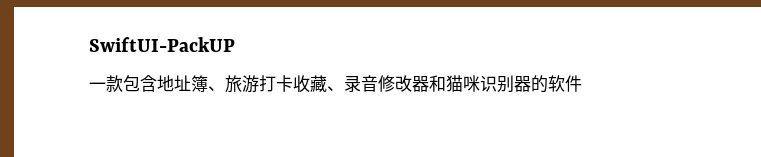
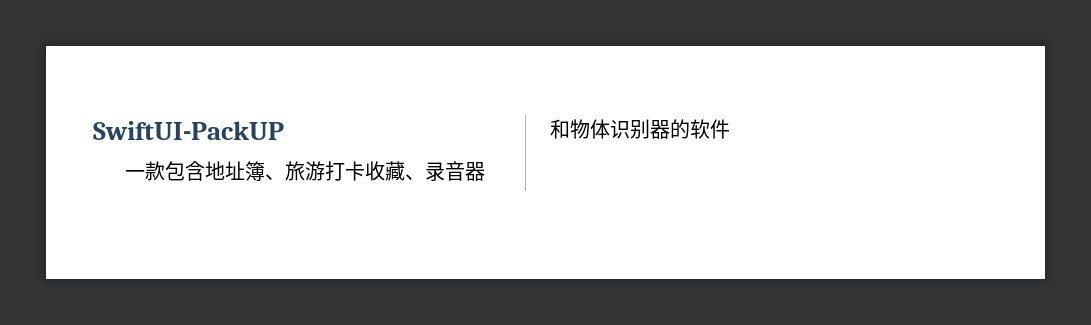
[378,75,480,92] 修改器和猫咪 -> [464,162,485,181] [550,119,610,139] 器和物体

